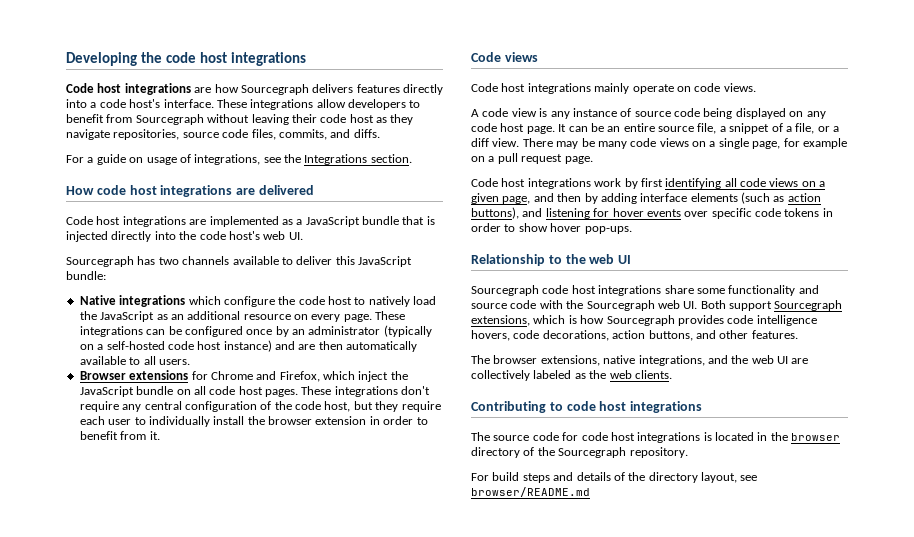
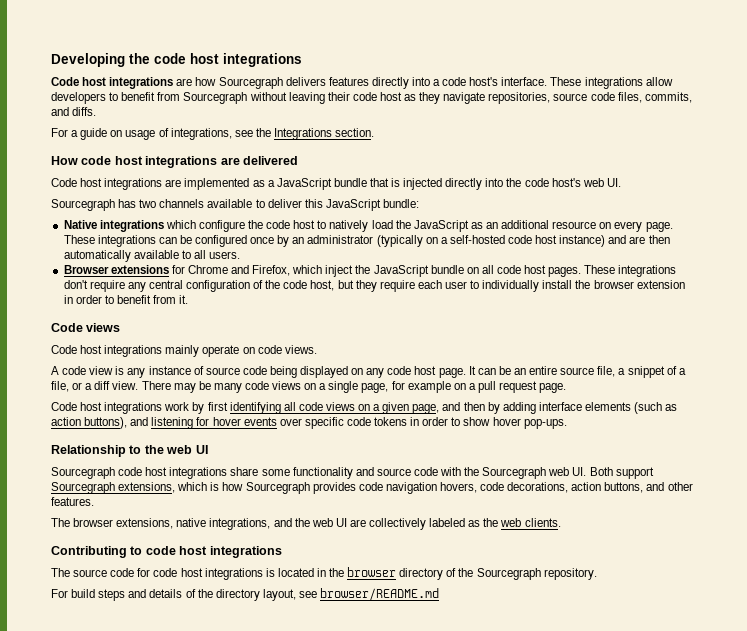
[756,315,817,326] intelligence -> [385,482,437,494] navigation

